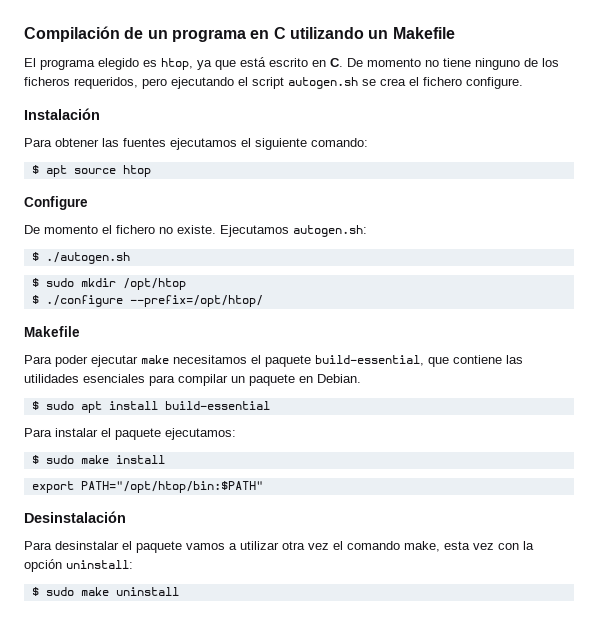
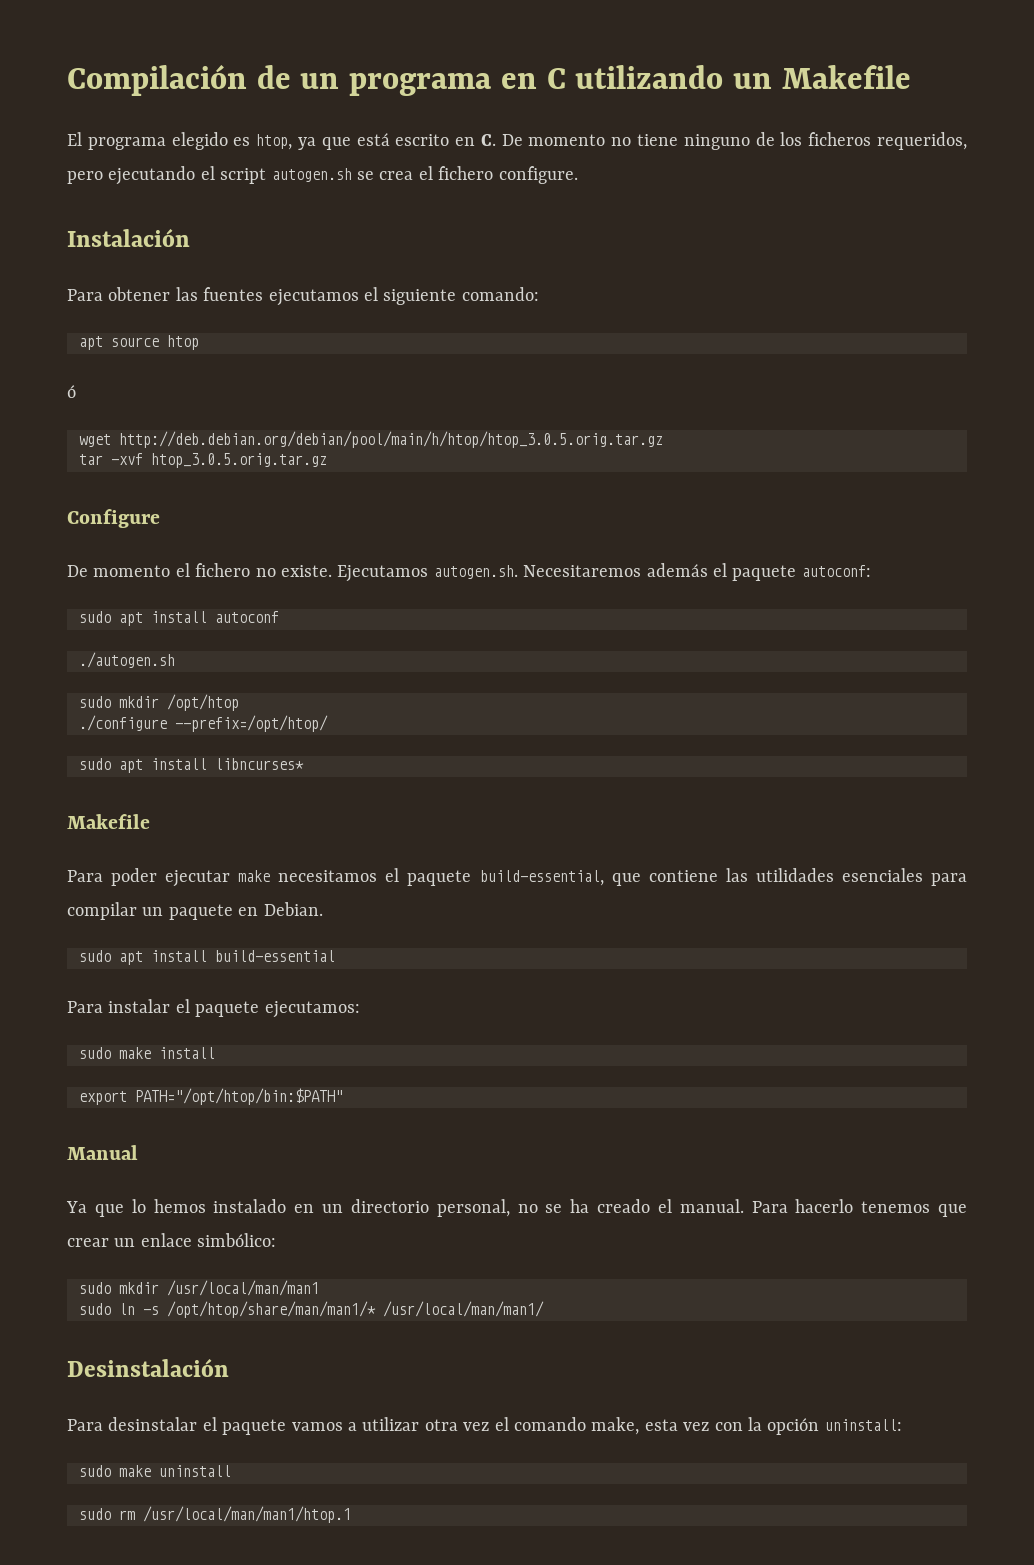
[31,165,39,174] $ -> (539, 294) none
(151, 171) none -> [67,385,76,398] [79,431,663,448] [79,453,327,468] // ó // wget http://deb.debian.org/debian/pool/main/h/htop/htop_3.0.5.orig.tar.gz // tar -xvf htop_3.0.5.orig.tar.gz
[293,225,367,237] [31,252,39,261] autogen.sh: // $ -> [433,563,871,581] [79,611,279,626] autogen.sh. Necesitaremos además el paquete autoconf: // sudo apt install autoconf //
[31,278,39,287] $ -> (175, 660) none
[31,295,39,304] $ -> (239, 702) none
(263, 301) none -> [79,758,304,773] // sudo apt install libncurses*
[31,401,39,410] $ -> (323, 909) none
[31,455,39,464] $ -> (360, 1009) none
(263, 487) none -> [67,1145,138,1160] [66,1199,968,1217] [67,1233,277,1247] [79,1280,319,1296] [79,1301,544,1318] // Manual // Ya que lo hemos instalado en un directorio personal, no se ha creado el manual. Para hacerlo tenemos que crear un enlace simbólico: // sudo mkdir /usr/local/man/man1 // sudo ln -s /opt/htop/share/man/man1/* /usr/local/man/man1/
[31,587,39,596] $ -> (902, 1425) none
(179, 591) none -> [79,1506,351,1523] // sudo rm /usr/local/man/man1/htop.1

